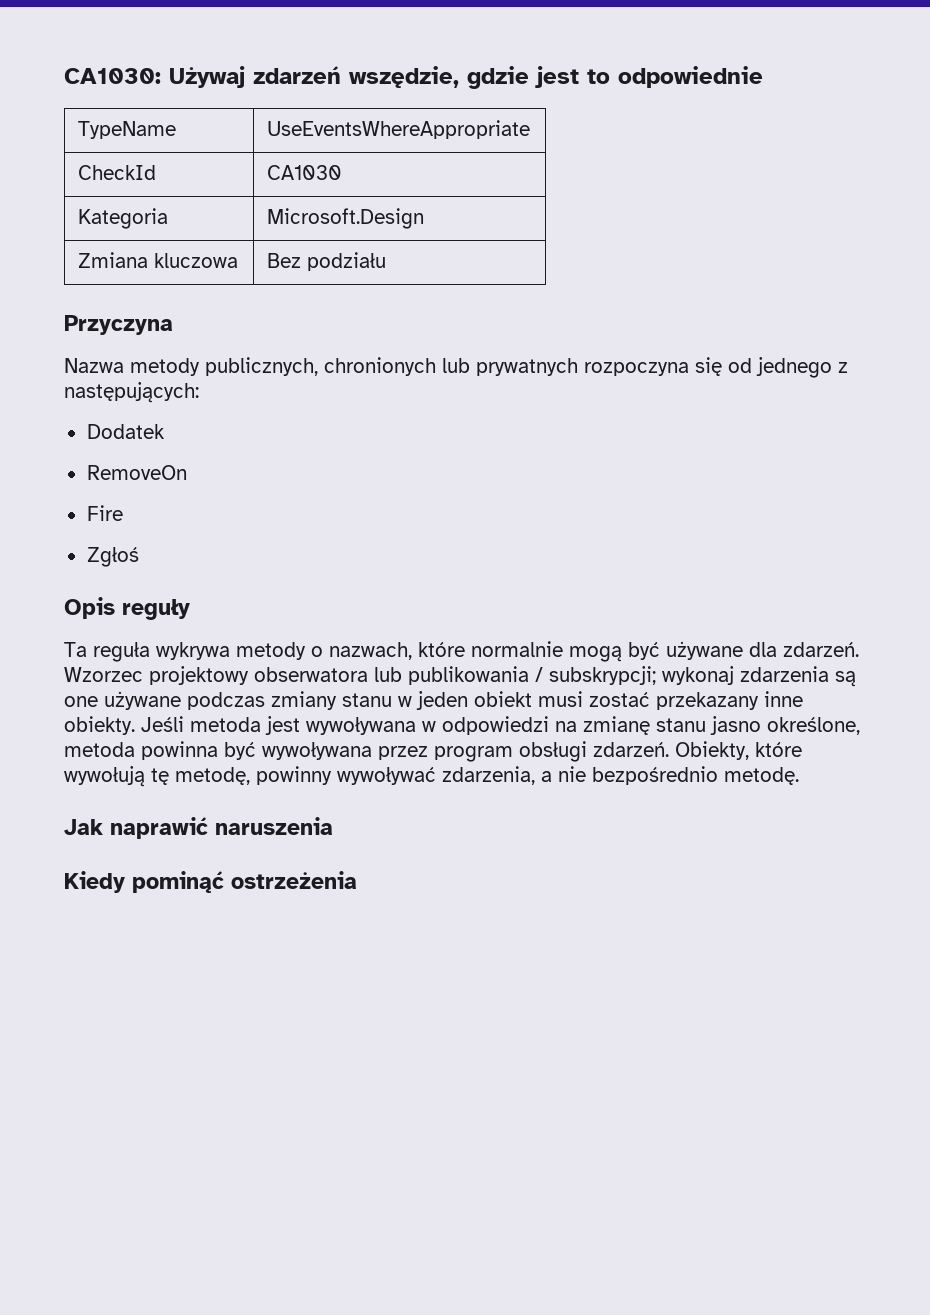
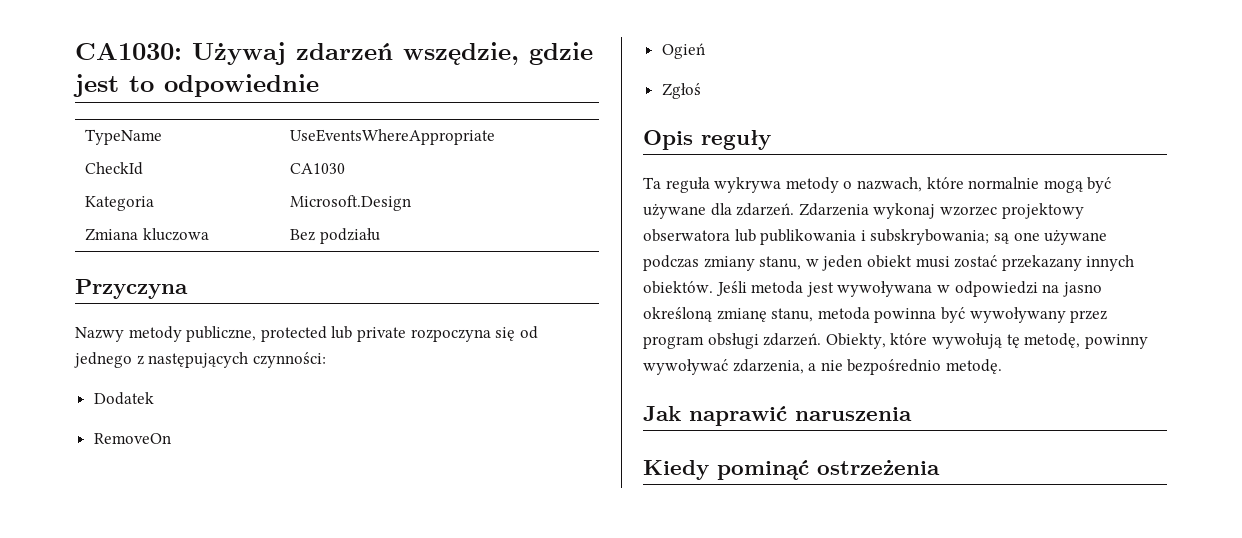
[64,357,578,376] Nazwa metody publicznych, chronionych lub prywatnych -> [75,326,406,342] Nazwy metody publiczne, protected lub private
[64,382,199,403] następujących: -> [148,352,326,368] następujących czynności:
[86,505,123,521] Fire -> [661,43,705,59] Ogień
[64,667,143,682] Wzorzec -> [798,203,997,219] Zdarzenia wykonaj wzorzec
[535,666,829,685] / subskrypcji; wykonaj zdarzenia -> [860,229,990,245] i subskrybowania;
[342,693,392,707] stanu -> [759,256,802,270] stanu,
[764,691,803,707] [64,716,135,735] inne obiekty. -> [1086,255,1135,271] [643,281,713,294] innych obiektów.
[583,716,860,735] zmianę stanu jasno określone, -> [1062,282,1102,297] [643,307,814,322] jasno określoną zmianę stanu,
[262,742,372,760] wywoływana -> [969,307,1066,323] wywoływany

